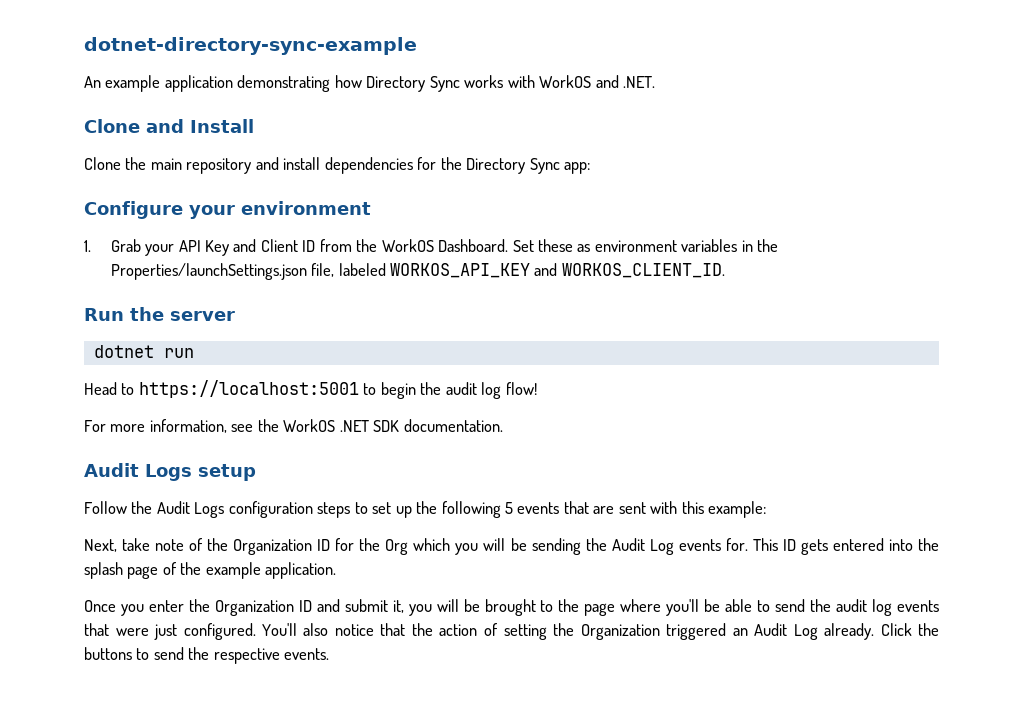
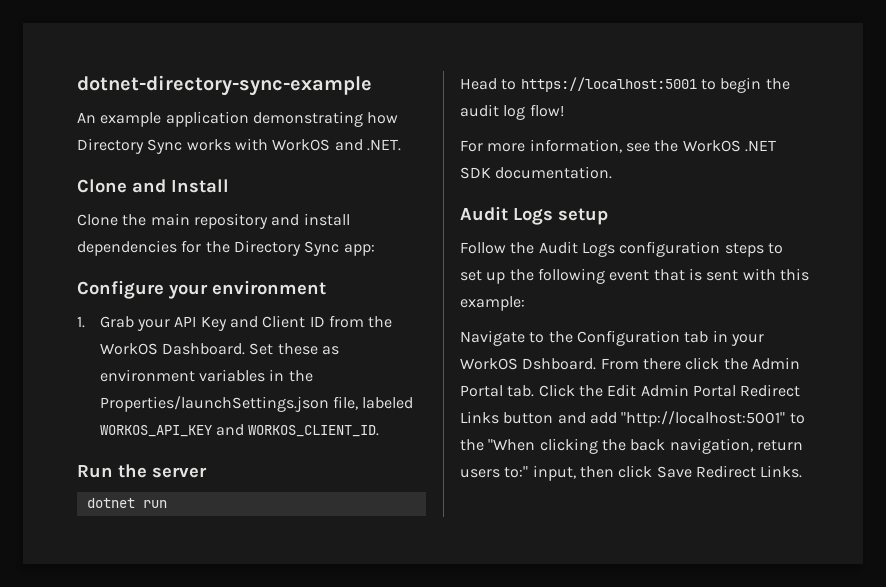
[504,501,615,514] 5 events that are -> [609,268,702,281] event that is
[84,538,939,555] [84,562,337,579] [84,599,940,616] [84,623,940,640] [84,647,330,664] Next, take note of the Organization ID for the Org which you will be sending the Audit Log events for. This ID gets entered into the splash page of the example application. // Once you enter the Organization ID and submit it, you will be brought to the page where you'll be able to send the audit log events that were just configured. You'll also notice that the action of setting the Organization triggered an Audit Log already. Click the buttons to send the respective events. -> [460,330,764,346] [460,357,800,370] [460,384,801,397] [460,411,805,427] [460,438,803,454] [460,465,803,481] Navigate to the Configuration tab in your WorkOS Dshboard. From there click the Admin Portal tab. Click the Edit Admin Portal Redirect Links button and add "http://localhost:5001" to the "When clicking the back navigation, return users to:" input, then click Save Redirect Links.

